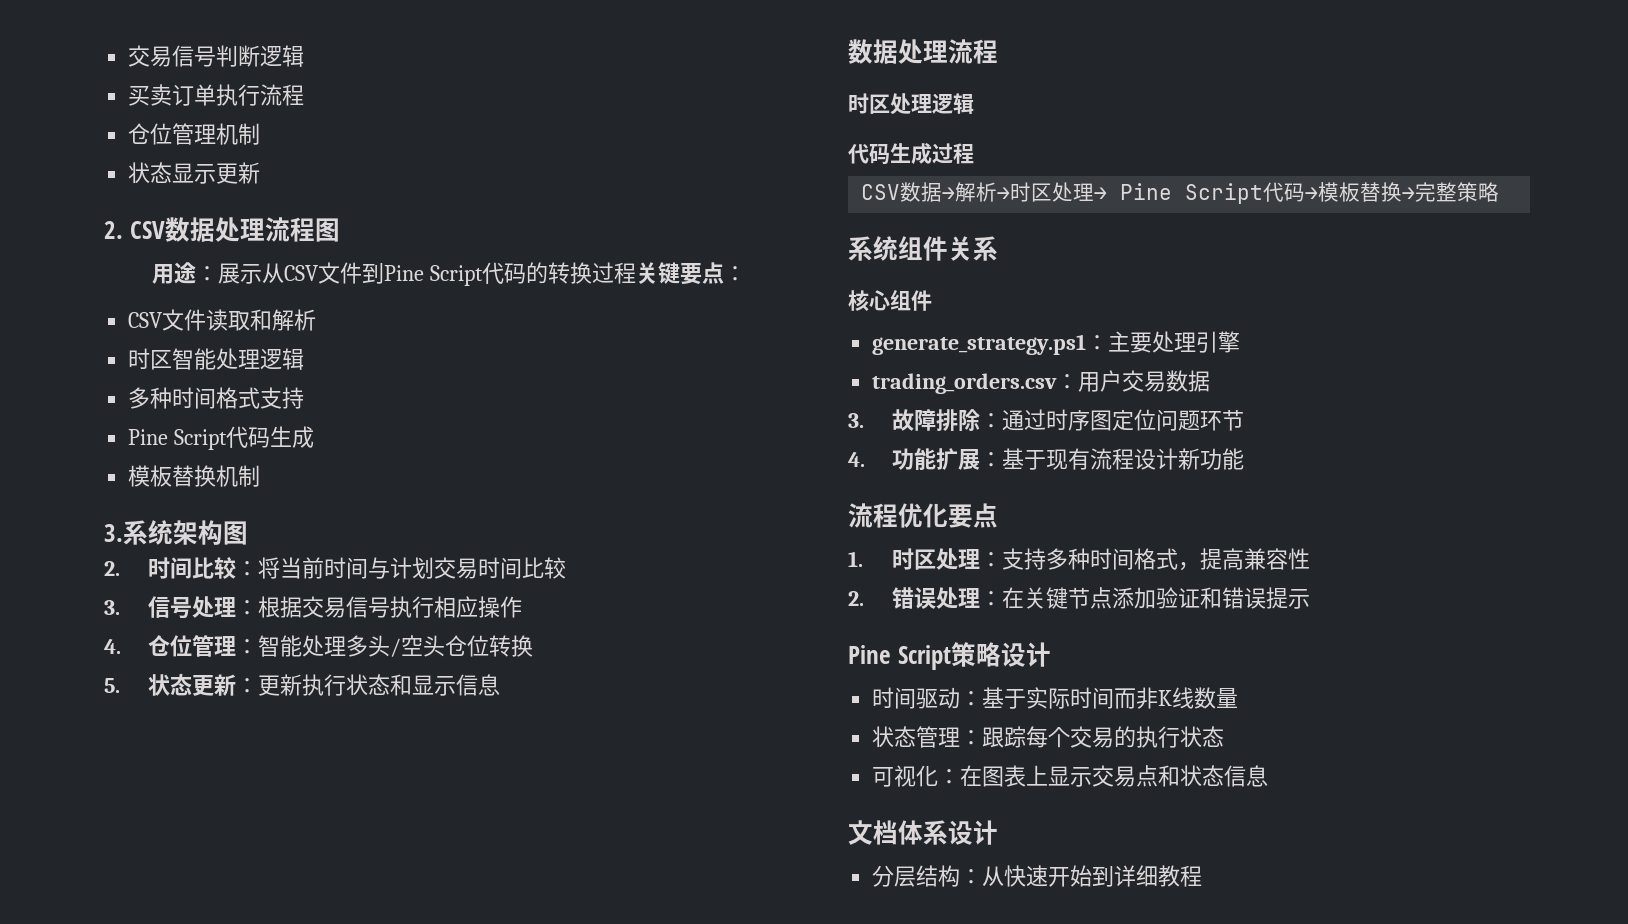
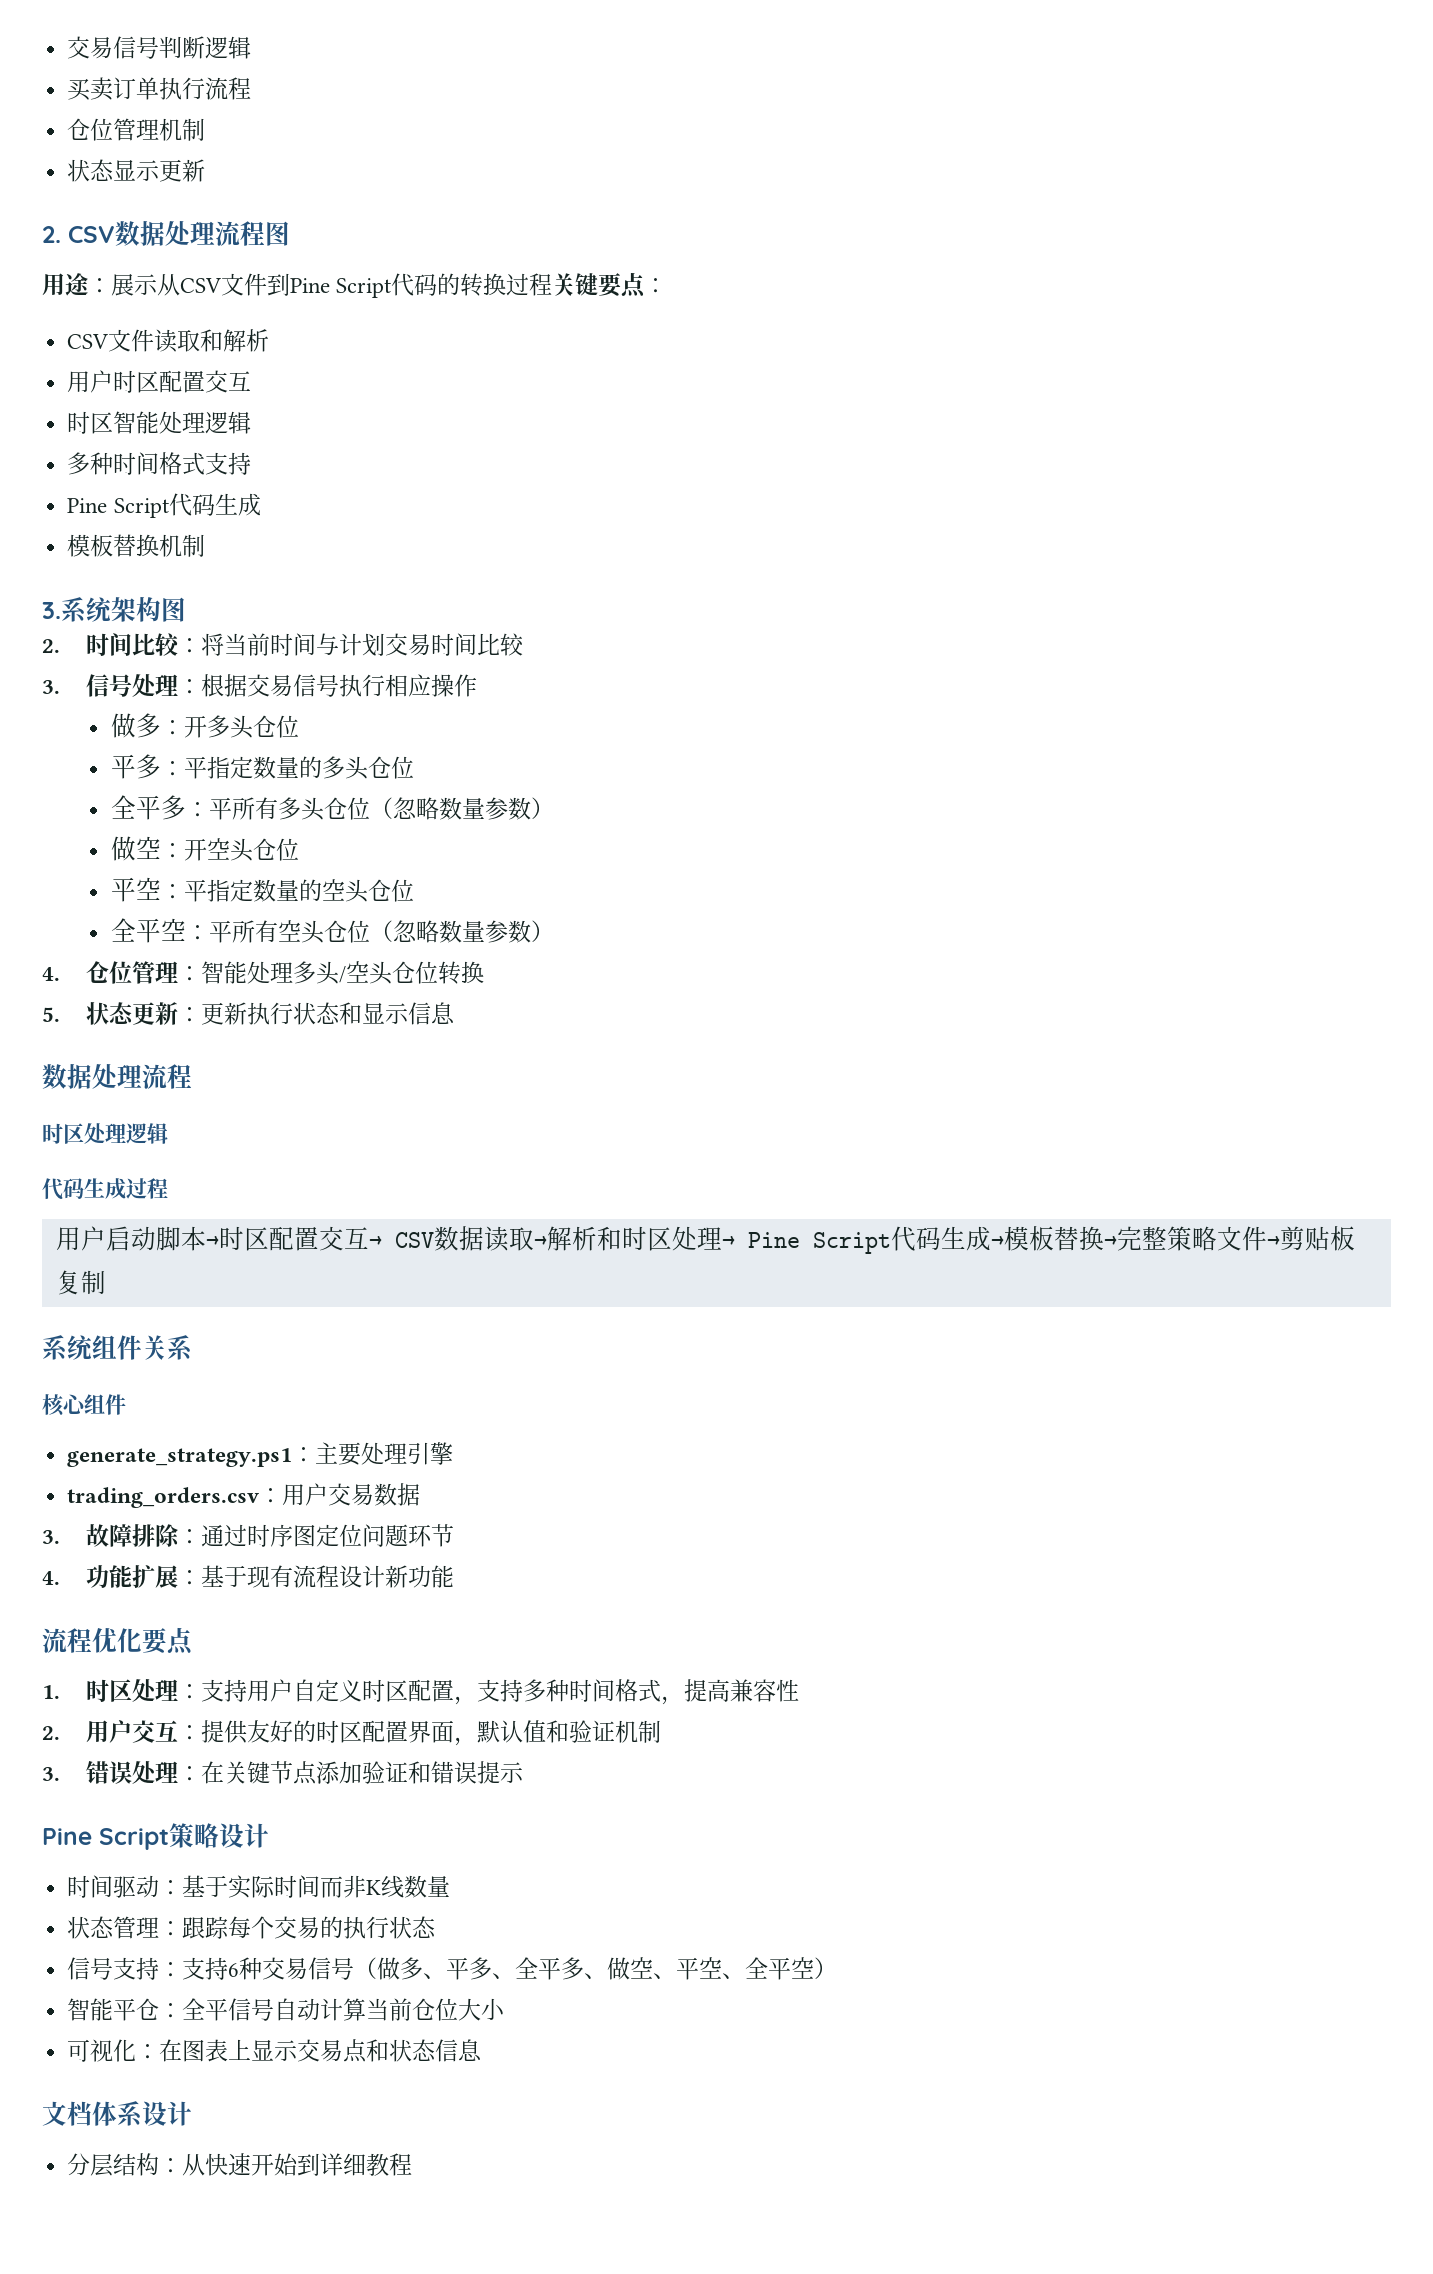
(317, 320) none -> [67,370,252,393] // 用户时区配置交互
(522, 607) none -> [111,713,300,739] [111,754,415,780] [111,795,555,821] [111,836,300,862] [111,877,415,903] [111,918,555,944] // 做多：开多头仓位 // 平多：平指定数量的多头仓位 // 全平多：平所有多头仓位（忽略数量参数） // 做空：开空头仓位 // 平空：平指定数量的空头仓位 // 全平空：平所有空头仓位（忽略数量参数）
[861,182,943,202] CSV数据 -> [55,1226,534,1252] 用户启动脚本→时区配置交互→ CSV数据读取
[997,187,1011,200] → -> [596,1226,622,1251] 和
(1306, 192) none -> [940,1226,991,1251] 生成
(1500, 192) none -> [1216,1226,1355,1251] [55,1270,106,1295] 文件→剪贴板复制
(1046, 559) none -> [246,1679,523,1705] 用户自定义时区配置，支持
(864, 598) none -> [85,1720,661,1746] [42,1767,60,1781] 用户交互：提供友好的时区配置界面，默认值和验证机制 // 3.
(1225, 736) none -> [67,1957,838,1980] [67,1998,506,2021] // 信号支持：支持6种交易信号（做多、平多、全平多、做空、平空、全平空） // 智能平仓：全平信号自动计算当前仓位大小

